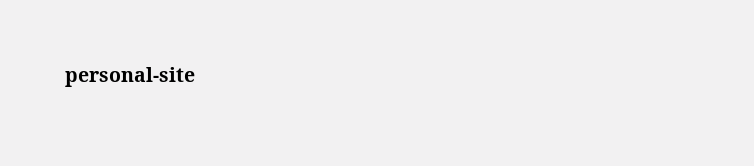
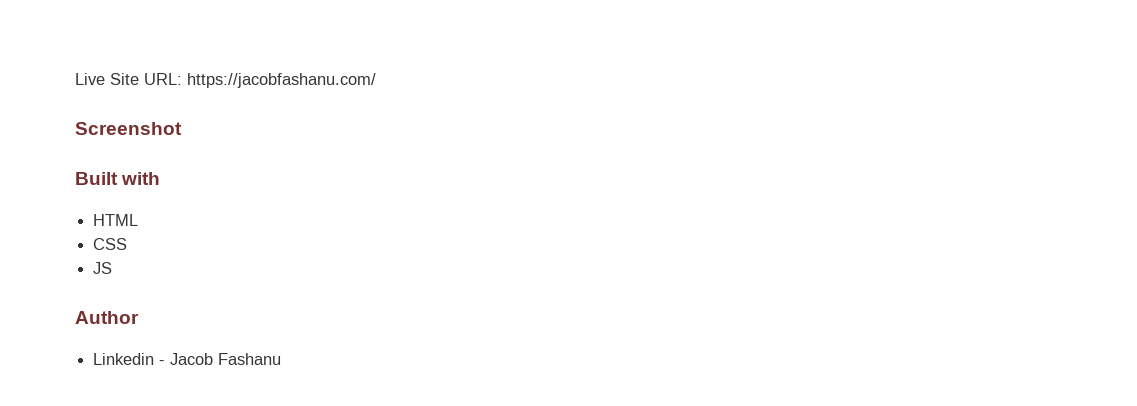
[65,67,195,87] personal-site -> [75,73,376,88] [75,122,182,135] [75,172,161,185] [93,214,139,226] [93,238,128,250] [93,262,113,274] [75,311,139,324] [93,353,282,365] Live Site URL: https://jacobfashanu.com/ // Screenshot // Built with // HTML // CSS // JS // Author // Linkedin - Jacob Fashanu

